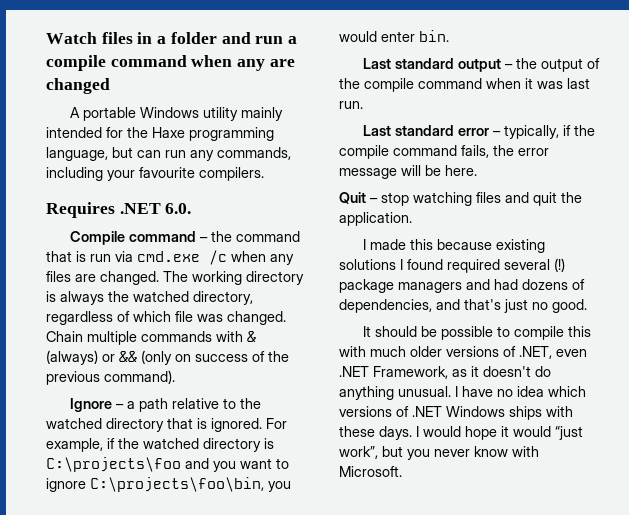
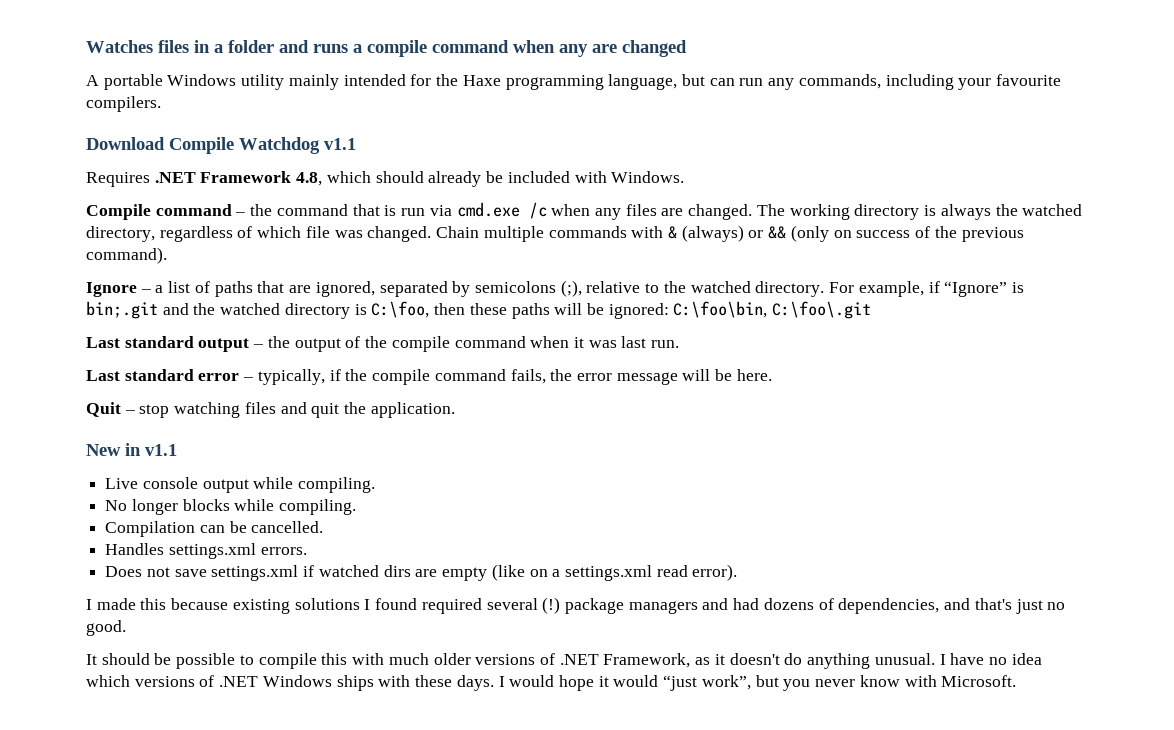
[46,32,97,44] Watch -> [86,40,153,53] Watches
[255,36,284,44] run -> [313,44,348,53] runs
[46,202,192,218] Requires .NET 6.0. -> [86,137,356,154] [86,171,685,187] Download Compile Watchdog v1.1 // Requires .NET Framework 4.8, which should already be included with Windows.
[139,398,262,412] [46,418,287,432] [46,438,274,452] [46,457,289,472] [46,477,291,492] [339,30,449,42] path relative to the watched directory that is ignored. For example, if the watched directory is C:\projects\foo and you want to ignore C:\projects\foo\bin, you would enter bin. -> [168,280,1024,297] [86,301,872,319] list of paths that are ignored, separated by semicolons (;), relative to the watched directory. For example, if “Ignore” is bin;.git and the watched directory is C:\foo, then these paths will be ignored: C:\foo\bin, C:\foo\.git
(412, 219) none -> [86,443,177,456] [105,477,376,493] [105,499,357,515] [105,521,324,537] [105,543,307,559] [105,564,738,581] // New in v1.1 // Live console output while compiling. // No longer blocks while compiling. // Compilation can be cancelled. // Handles settings.xml errors. // Does not save settings.xml if watched dirs are empty (like on a settings.xml read error).
[519,346,587,359] .NET, even -> (555, 659) none

